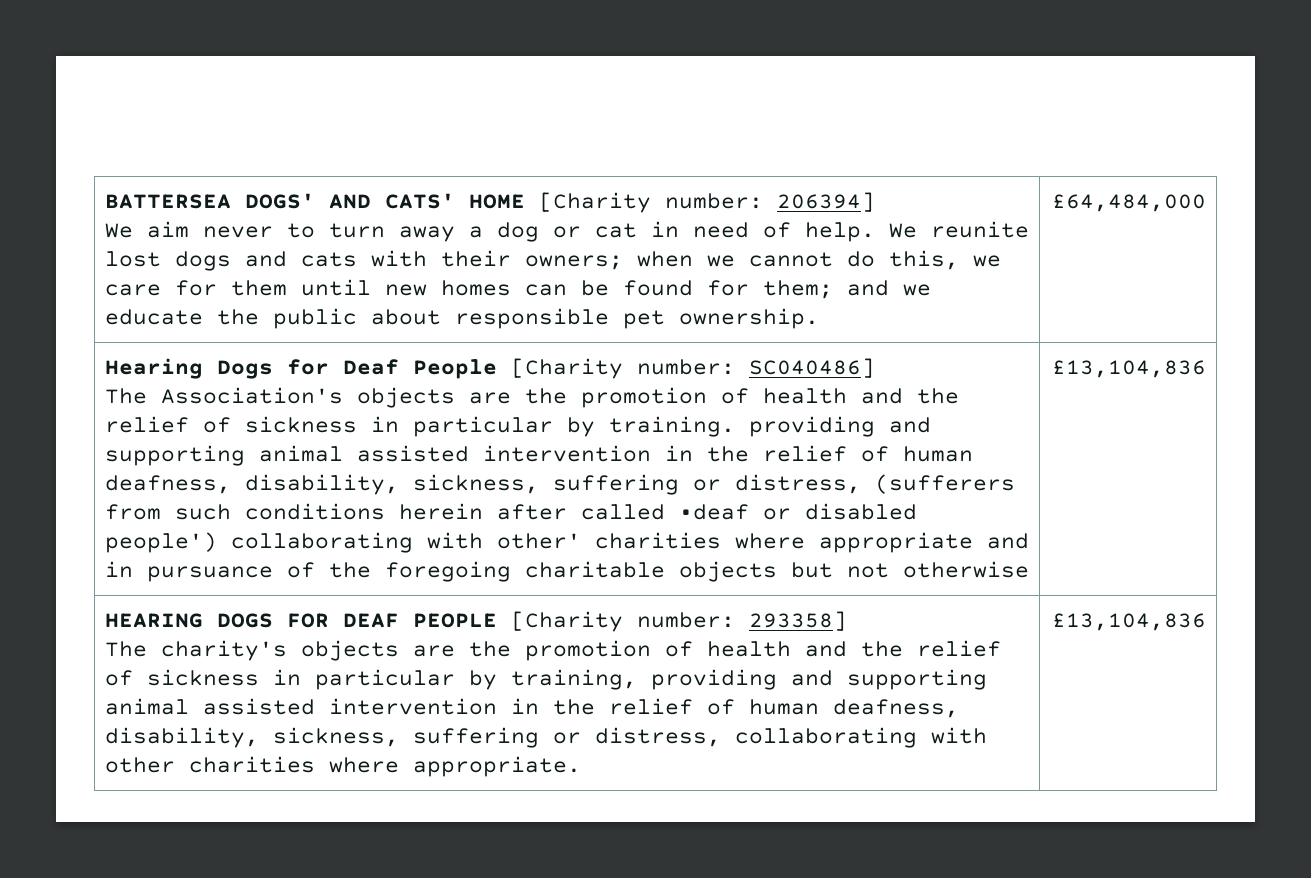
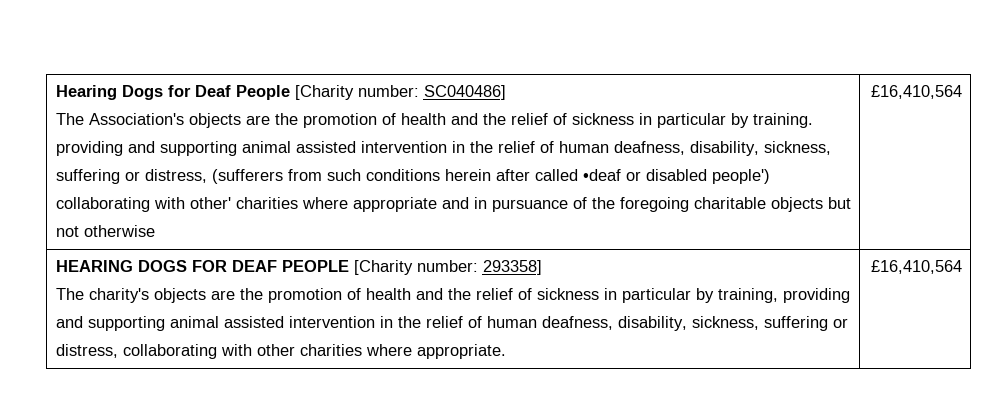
[104,192,875,213] [104,221,1029,242] [104,250,1001,271] [104,279,931,299] [104,308,819,329] [1052,194,1207,212] BATTERSEA DOGS' AND CATS' HOME [Charity number: 206394] // We aim never to turn away a dog or cat in need of help. We reunite lost dogs and cats with their owners; when we cannot do this, we care for them until new homes can be found for them; and we educate the public about responsible pet ownership. | £64,484,000 // -> (55, 92) none
[1052,360,1207,378] £13,104,836 -> [870,85,962,99] £16,410,564
[1052,613,1207,631] £13,104,836 -> [870,260,962,274] £16,410,564

